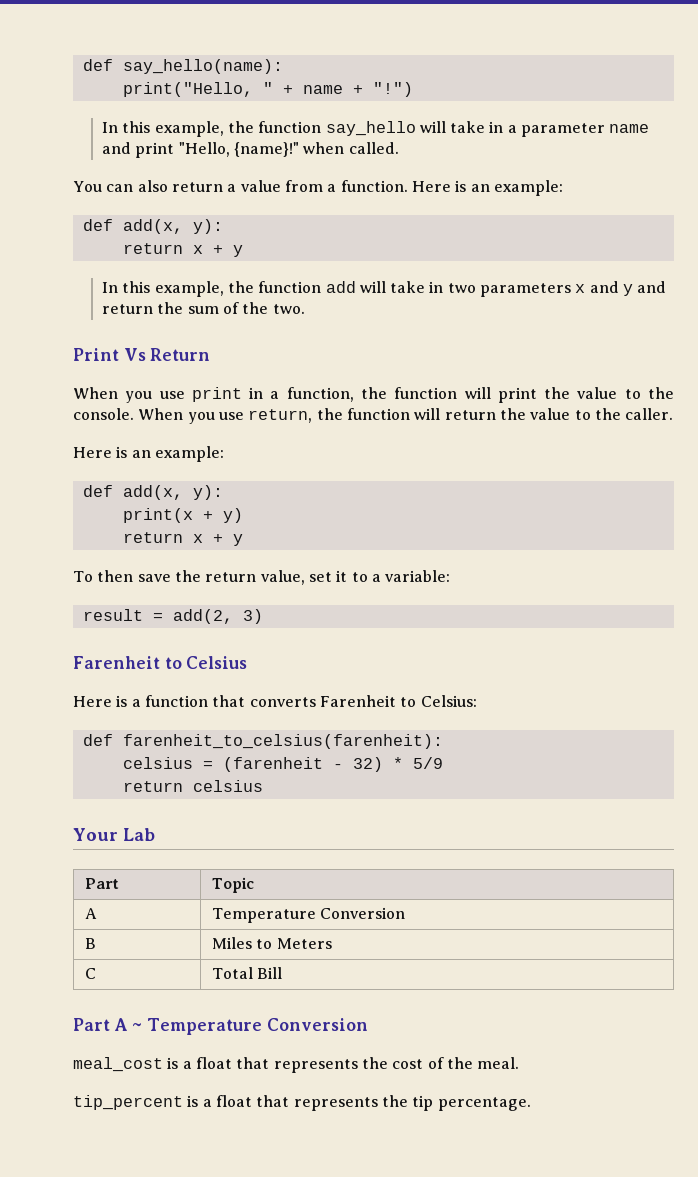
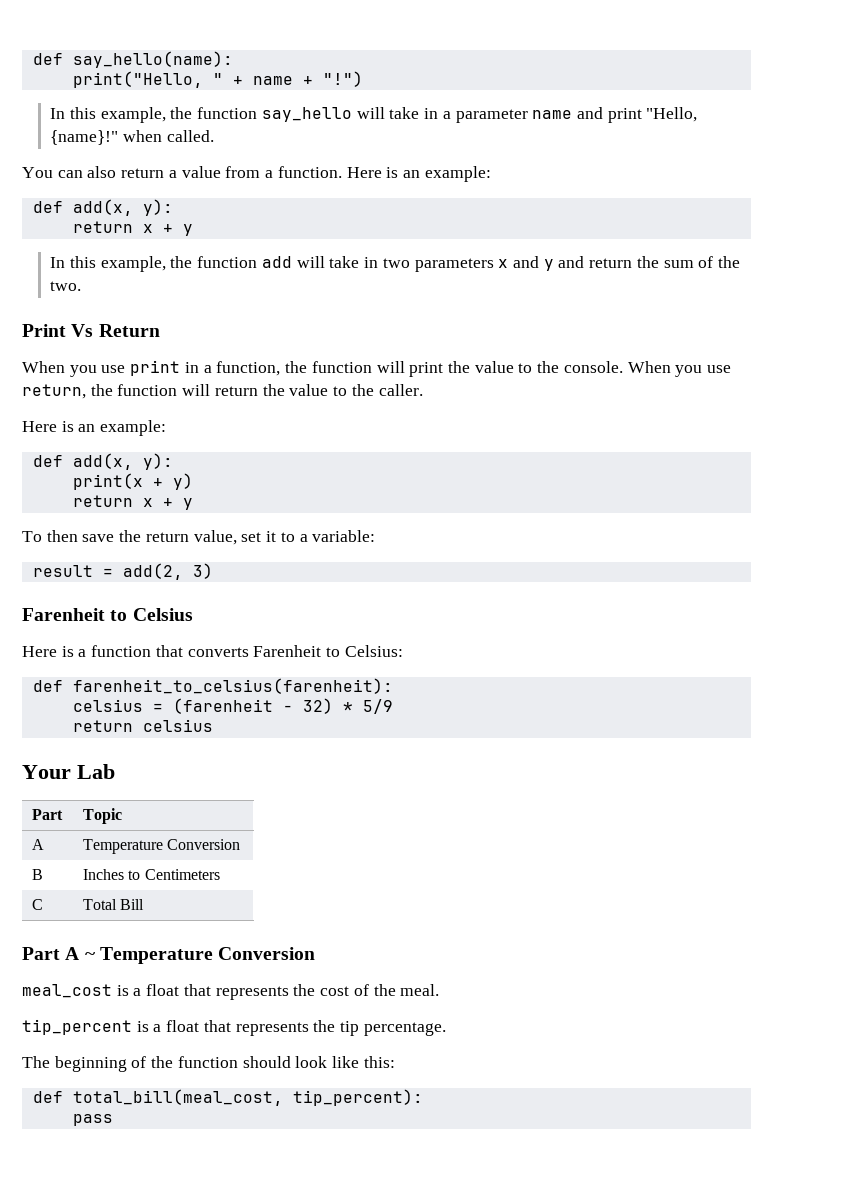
[211,937,332,949] Miles to Meters -> [83,869,220,880] Inches to Centimeters
(531, 1104) none -> [22,1056,395,1072] [32,1089,423,1106] [72,1114,113,1126] // The beginning of the function should look like this: // def total_bill(meal_cost, tip_percent): // pass

